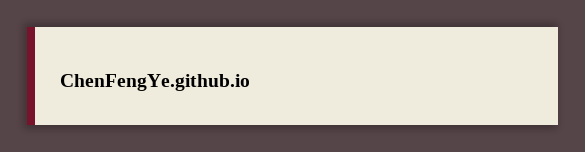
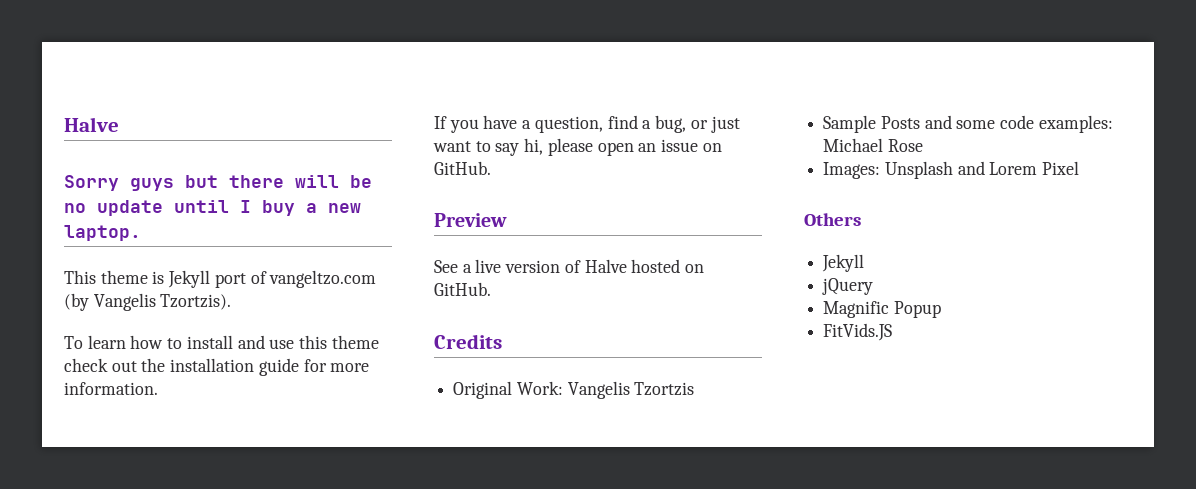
[60,74,250,91] ChenFengYe.github.io -> [64,117,119,132] [64,175,372,191] [64,200,361,216] [64,225,141,241] [64,270,377,288] [64,293,232,311] [64,335,379,349] [64,358,370,376] [64,382,158,395] [434,115,740,133] [433,138,722,156] [434,161,491,175] [434,213,507,227] [434,259,705,273] [434,282,491,296] [434,334,502,349] [453,381,695,399] [823,115,1113,133] [823,138,923,152] [823,161,1080,179] [804,213,861,226] [822,254,865,272] [822,278,874,295] [823,301,941,318] [823,323,893,341] Halve // Sorry guys but there will be no update until I buy a new laptop. // This theme is Jekyll port of vangeltzo.com (by Vangelis Tzortzis). // To learn how to install and use this theme check out the installation guide for more information. // If you have a question, find a bug, or just want to say hi, please open an issue on GitHub. // Preview // See a live version of Halve hosted on GitHub. // Credits // Original Work: Vangelis Tzortzis // Sample Posts and some code examples: Michael Rose // Images: Unsplash and Lorem Pixel // Others // Jekyll // jQuery // Magnific Popup // FitVids.JS

